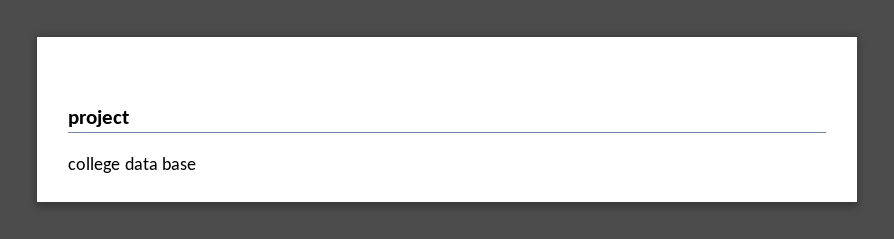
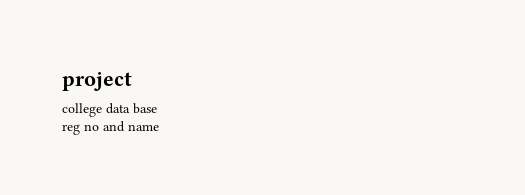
(197, 163) none -> [62,121,159,135] // reg no and name

